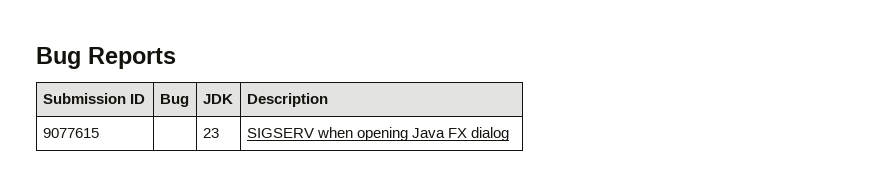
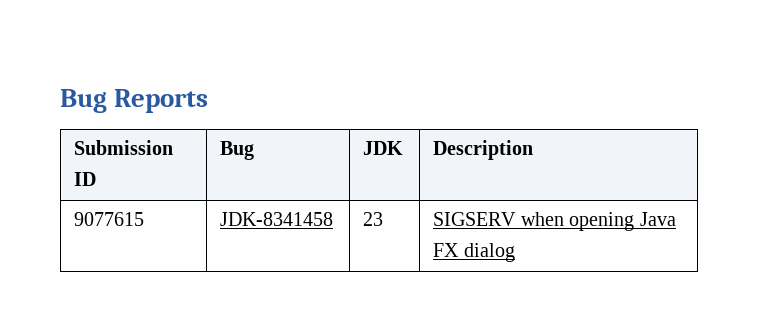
(99, 133) none -> [220,212,334,226] JDK-8341458

